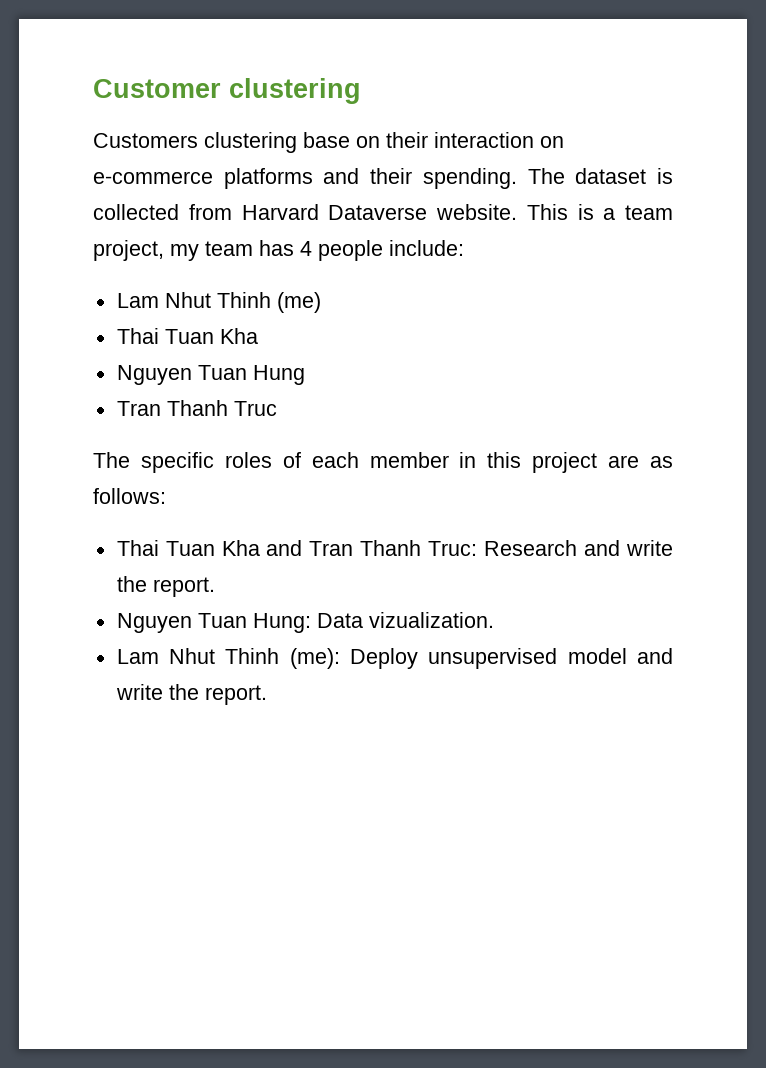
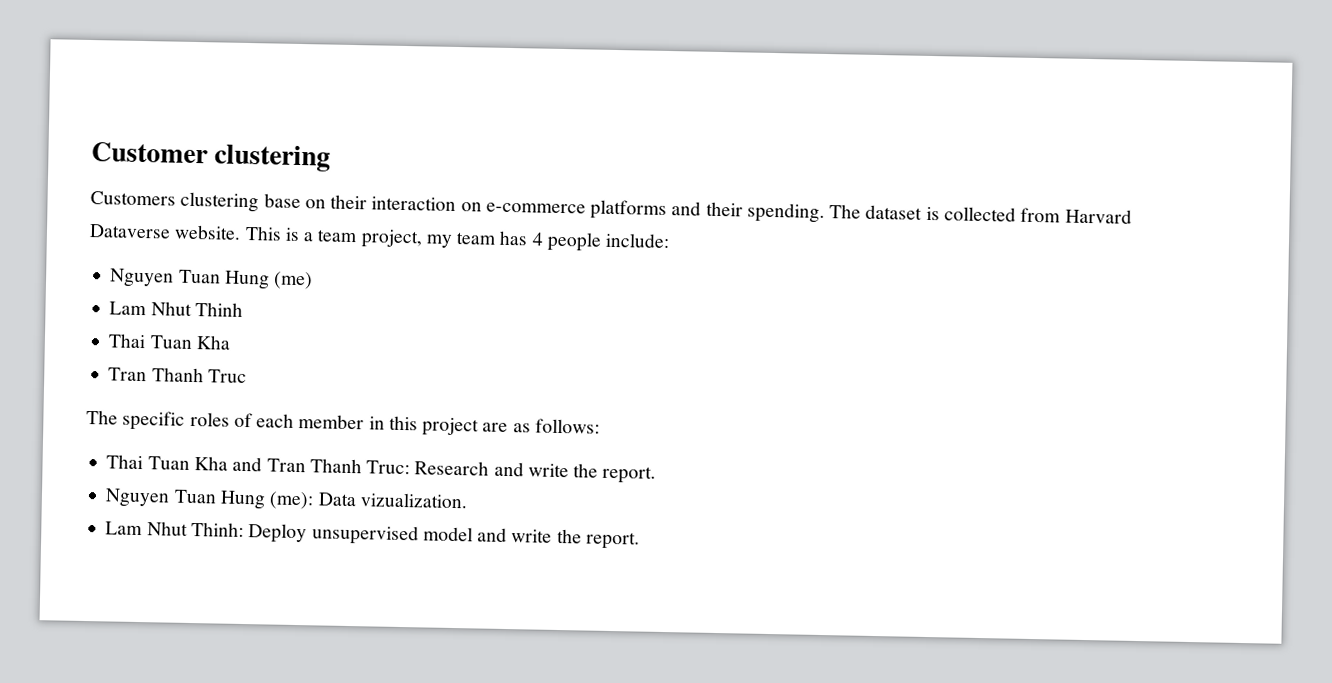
[116,292,321,313] [116,328,258,344] [116,365,305,385] // Lam Nhut Thinh (me) // Thai Tuan Kha // Nguyen Tuan Hung -> [109,268,314,290] [109,301,243,317] [108,333,231,350] // Nguyen Tuan Hung (me) // Lam Nhut Thinh // Thai Tuan Kha
[252,613,311,633] Hung: -> [219,490,315,510] Hung (me):
[225,648,340,669] Thinh (me): -> [190,521,244,537] Thinh:

